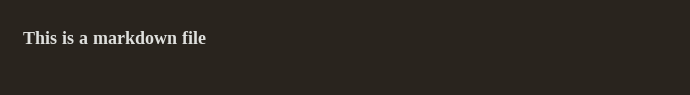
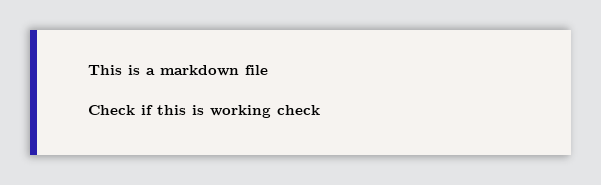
(206, 37) none -> [88,105,320,118] // Check if this is working check

